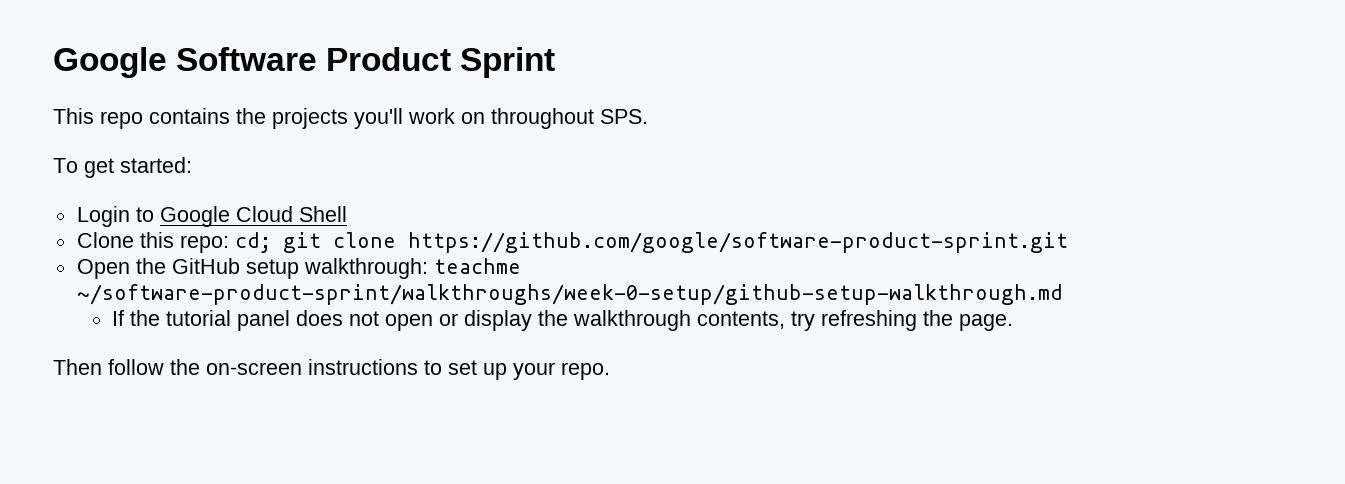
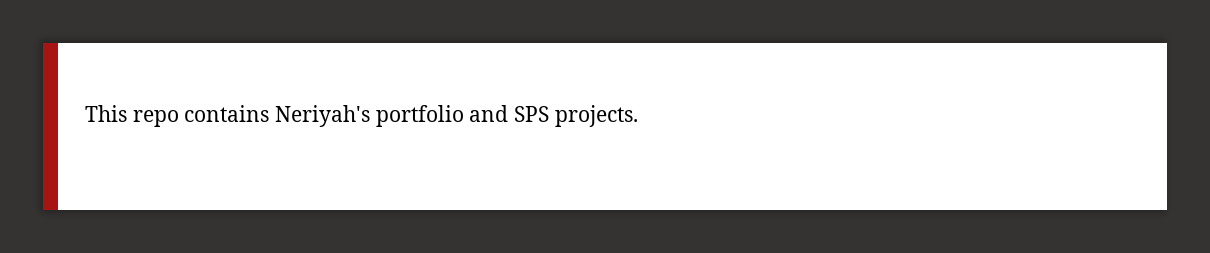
[53,47,556,78] [53,108,648,129] [53,157,192,178] [76,206,347,227] [76,232,1068,253] [76,258,521,279] [76,284,1063,305] [111,310,1013,331] [53,359,610,380] Google Software Product Sprint // This repo contains the projects you'll work on throughout SPS. // To get started: // Login to Google Cloud Shell // Clone this repo: cd; git clone https://github.com/google/software-product-sprint.git // Open the GitHub setup walkthrough: teachme ~/software-product-sprint/walkthroughs/week-0-setup/github-setup-walkthrough.md // If the tutorial panel does not open or display the walkthrough contents, try refreshing the page. // Then follow the on-screen instructions to set up your repo. -> [85,105,638,127] This repo contains Neriyah's portfolio and SPS projects.

